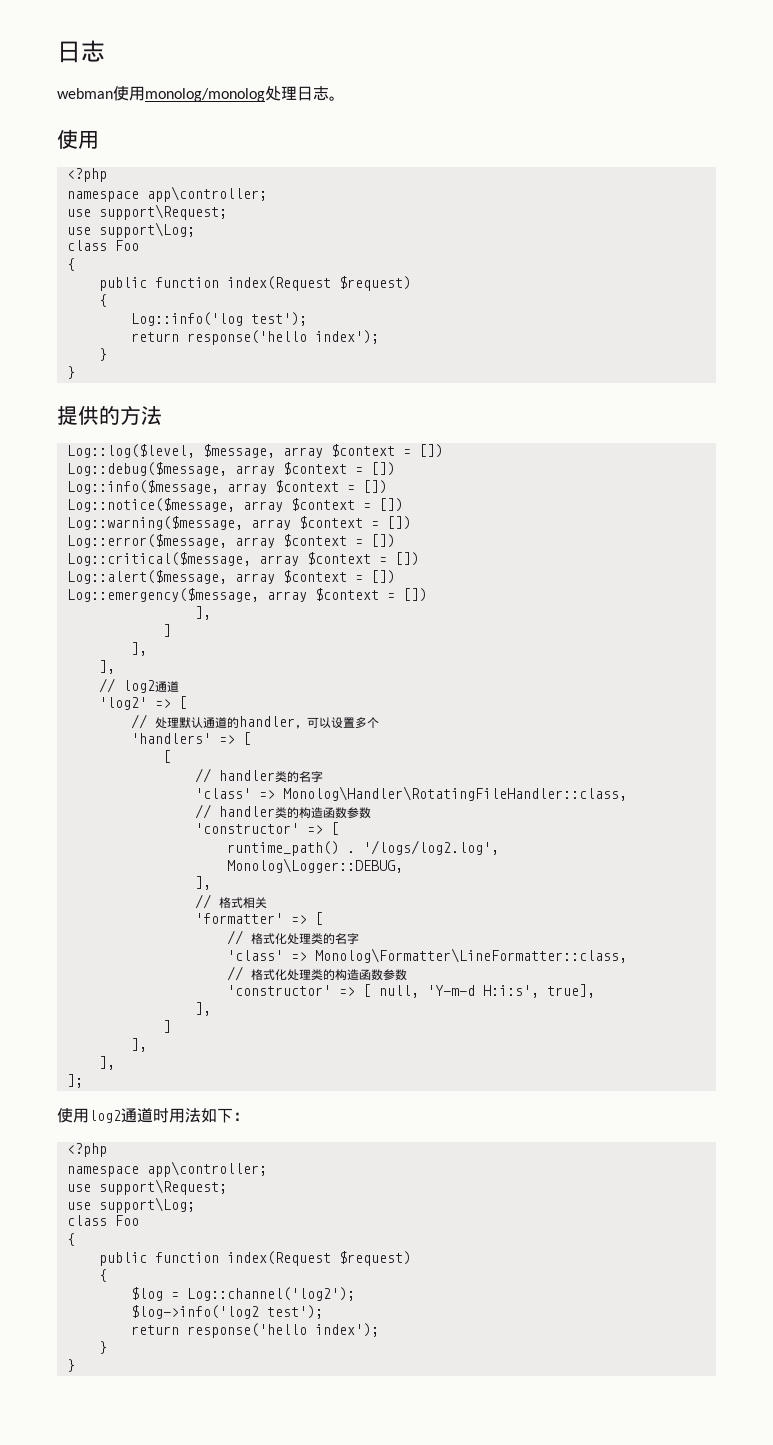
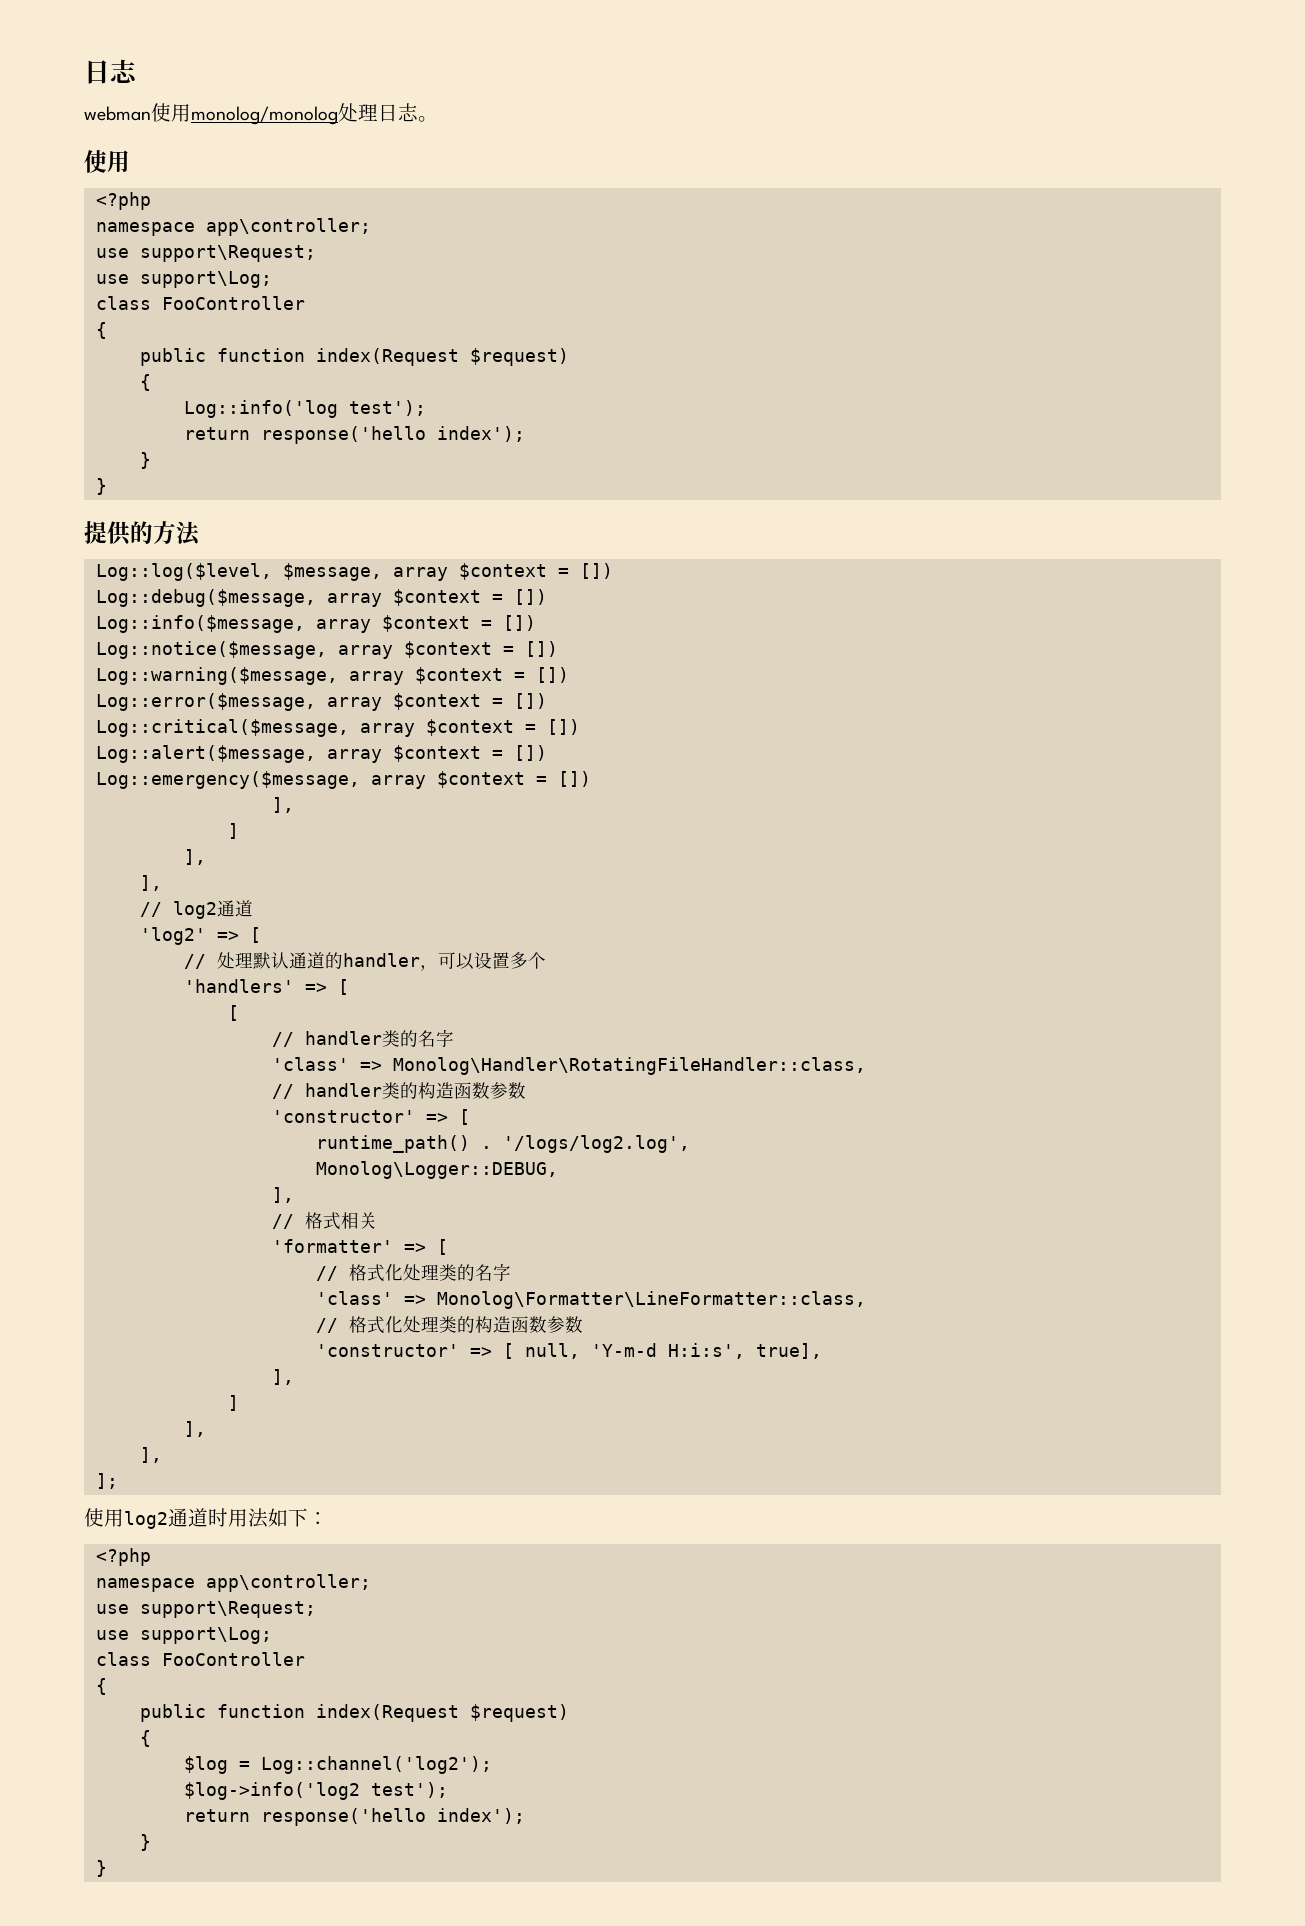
[114,240,139,251] Foo -> [161,296,305,310] FooController
[114,1215,139,1226] Foo -> [161,1652,305,1666] FooController

